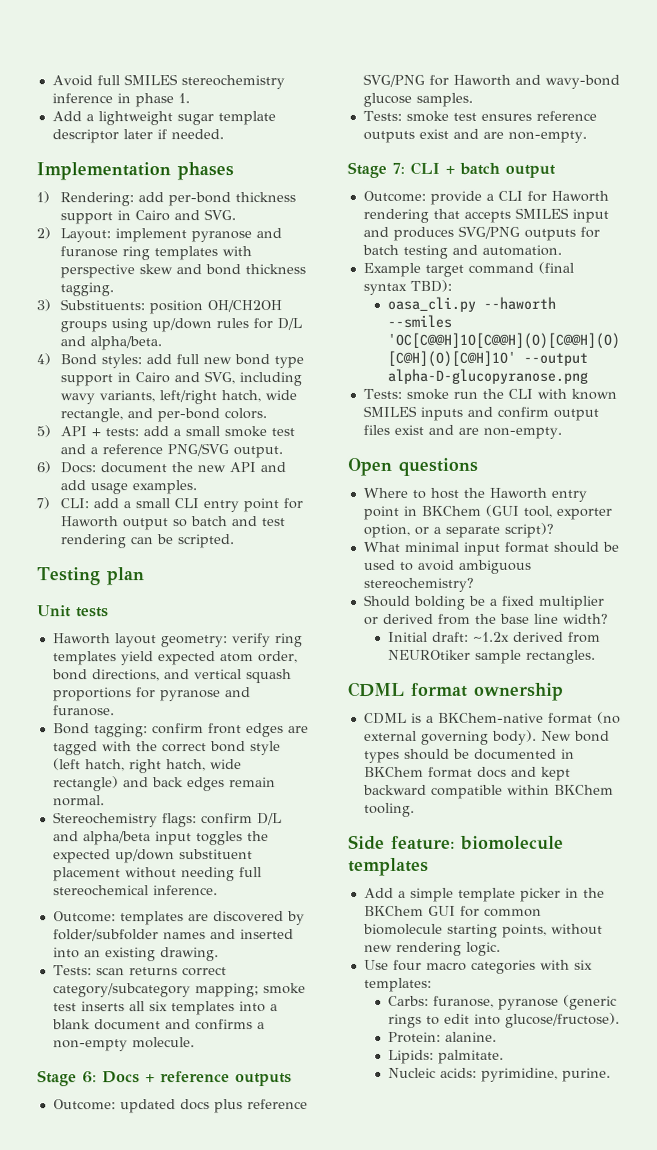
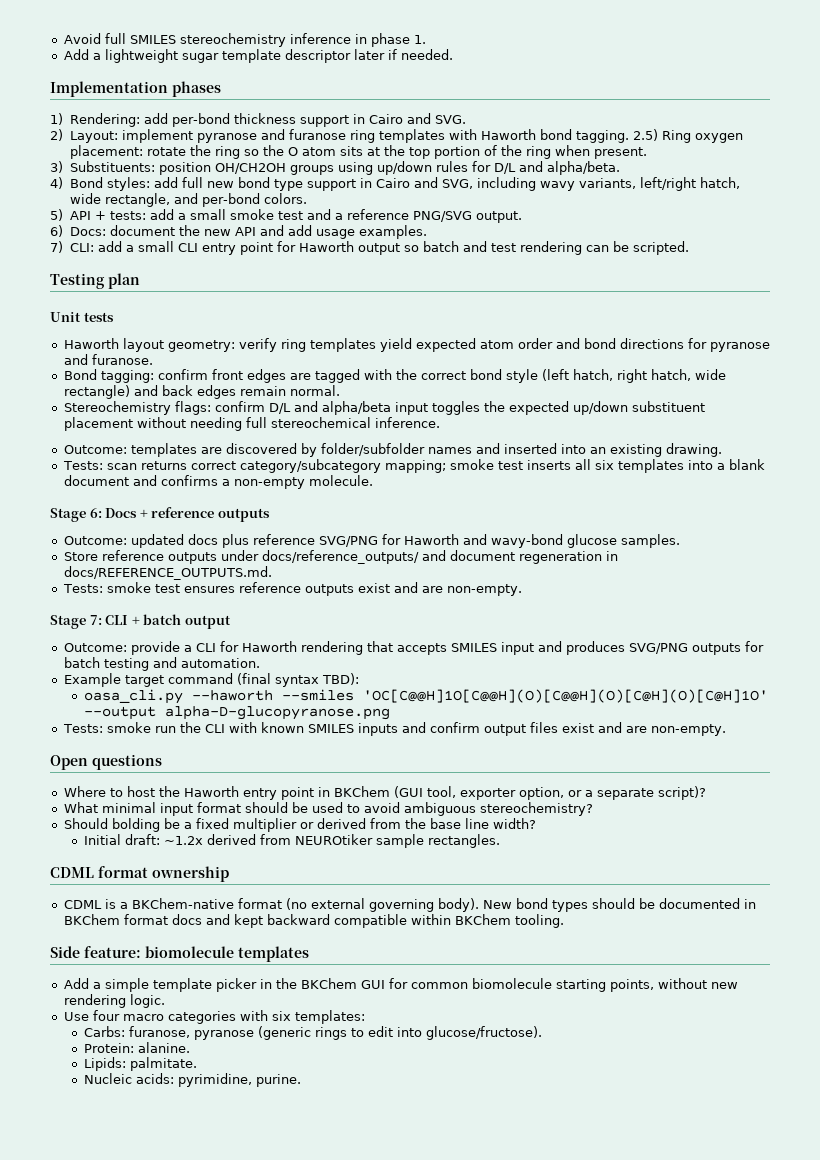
[59,264,306,279] [59,282,114,297] perspective skew and bond thickness tagging. -> [480,129,743,143] [69,145,647,159] Haworth bond tagging. 2.5) Ring oxygen placement: rotate the ring so the O atom sits at the top portion of the ring when present.
[257,651,298,664] [51,669,292,684] [52,687,132,702] order, bond directions, and vertical squash proportions -> [517,338,684,349] order and bond directions
(473, 99) none -> [63,550,618,564] [63,566,272,580] // Store reference outputs under docs/reference_outputs/ and document regeneration in docs/REFERENCE_OUTPUTS.md.

